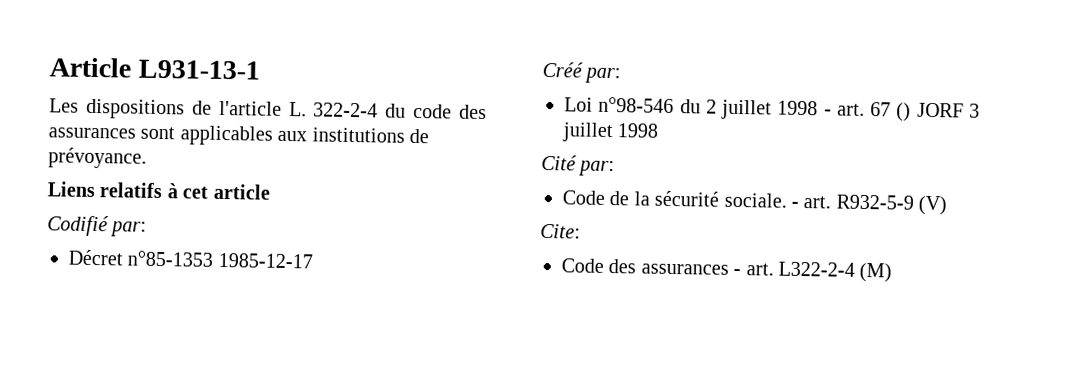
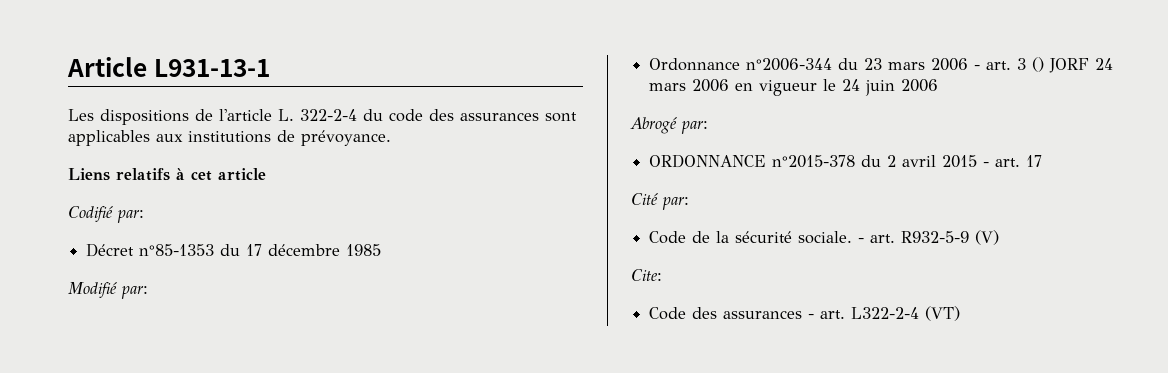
[217,252,313,269] [542,61,622,84] [564,96,980,122] [562,122,660,143] 1985-12-17 // Créé par: // Loi n°98-546 du 2 juillet 1998 - art. 67 () JORF 3 juillet 1998 -> [220,244,382,256] [68,282,148,299] [649,57,1114,73] [649,79,939,96] [630,117,708,134] [649,154,1043,168] du 17 décembre 1985 // Modifié par: // Ordonnance n°2006-344 du 23 mars 2006 - art. 3 () JORF 24 mars 2006 en vigueur le 24 juin 2006 // Abrogé par: // ORDONNANCE n°2015-378 du 2 avril 2015 - art. 17
[859,262,893,283] (M) -> [925,306,961,321] (VT)

